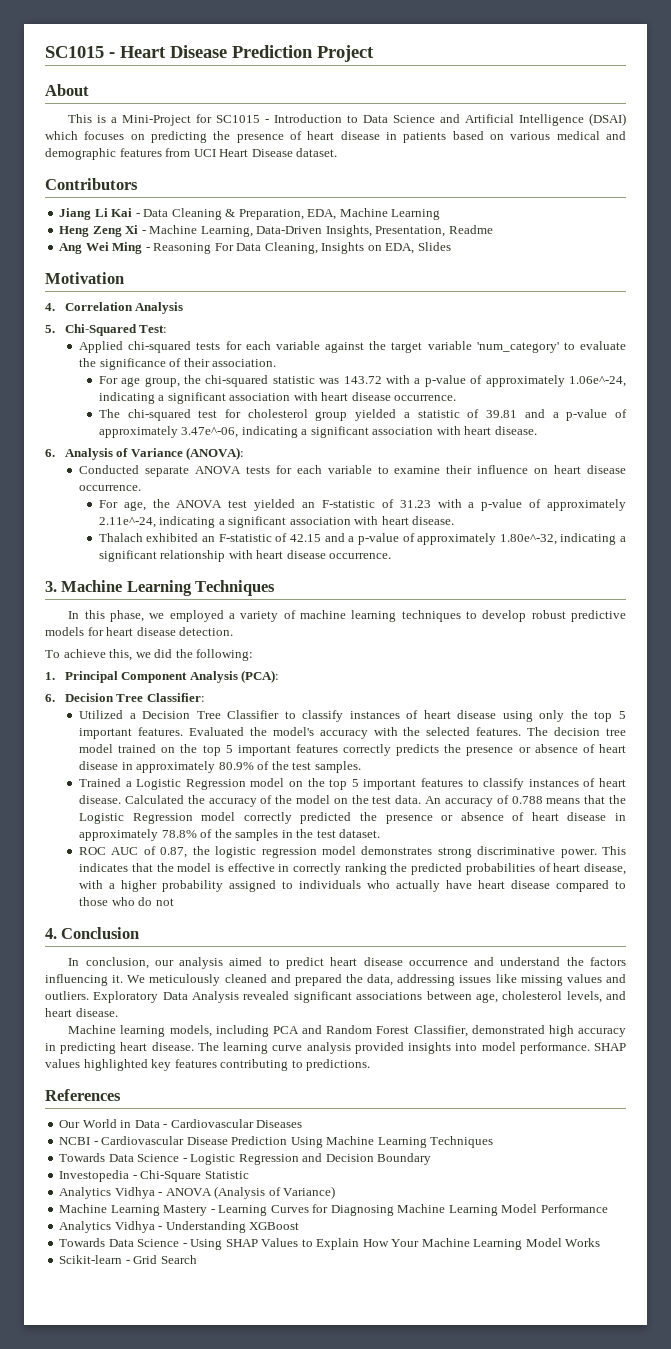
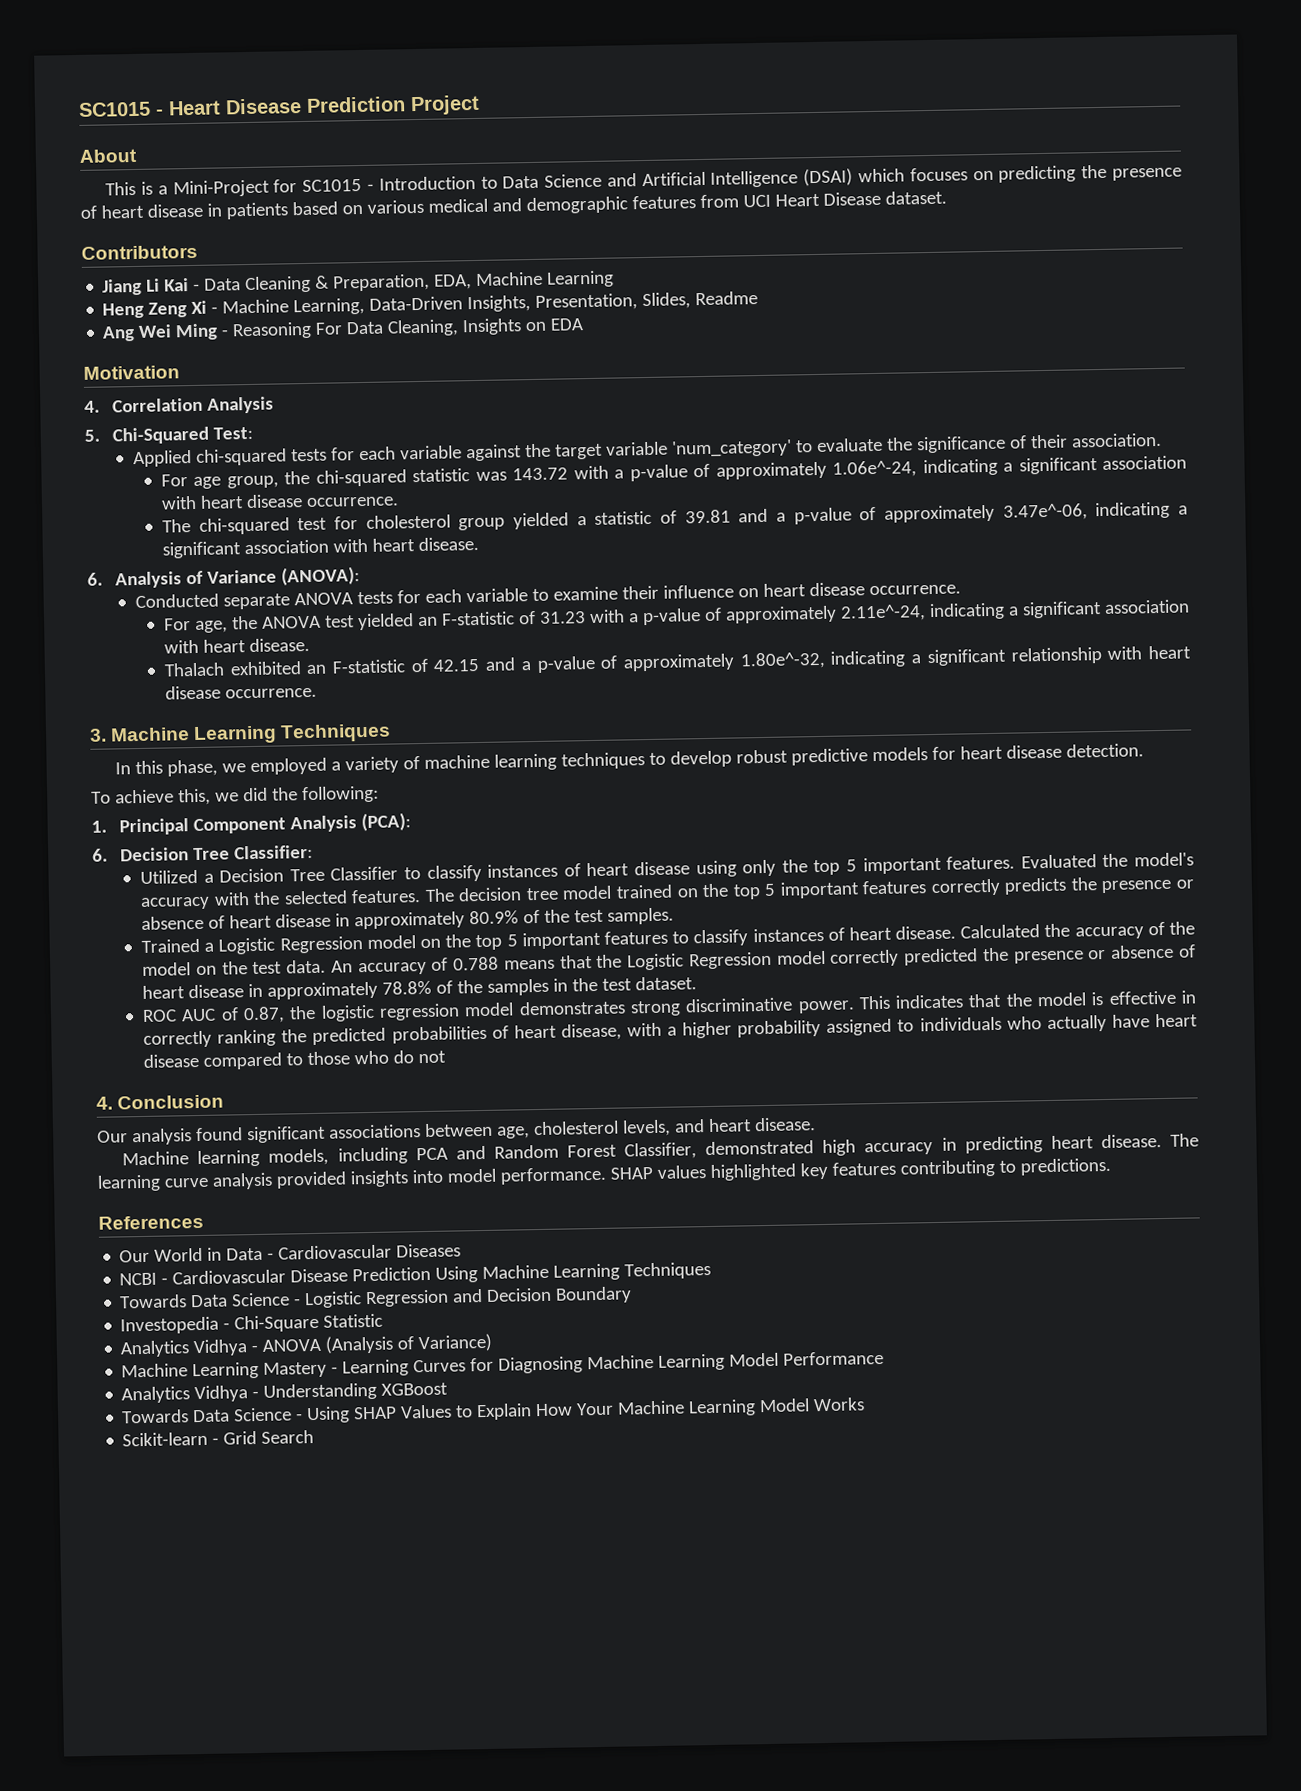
(446, 231) none -> [642,292,692,310] Slides,
[385,242,451,254] EDA, Slides -> [550,318,585,331] EDA
[68,957,627,969] [45,974,626,986] [45,991,290,1003] In conclusion, our analysis aimed to predict heart disease occurrence and understand the factors influencing it. We meticulously cleaned and prepared the data, addressing issues like missing values and outliers. Exploratory Data Analysis revealed -> [97,1127,243,1146] Our analysis found

